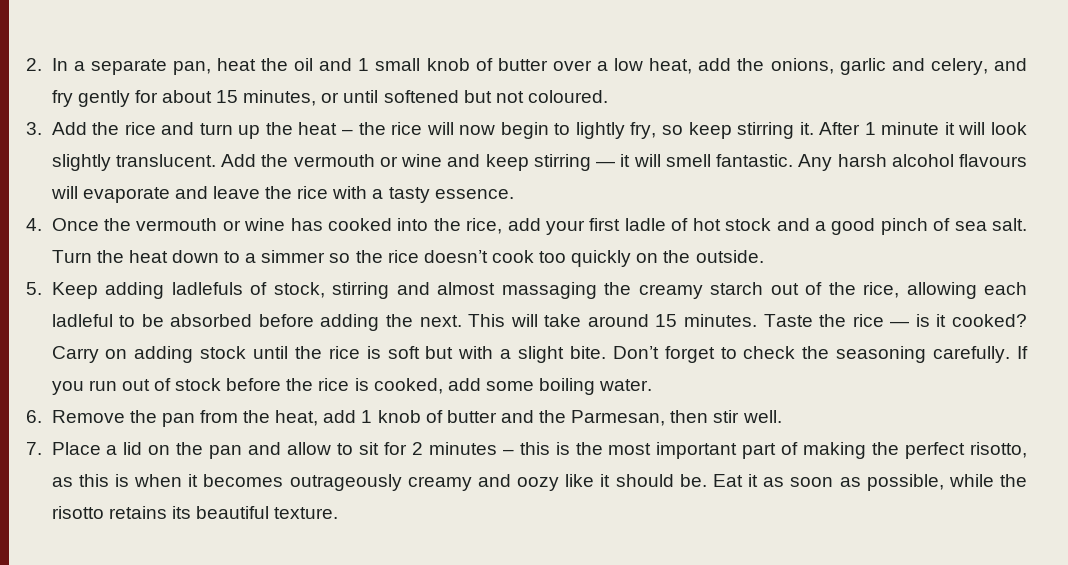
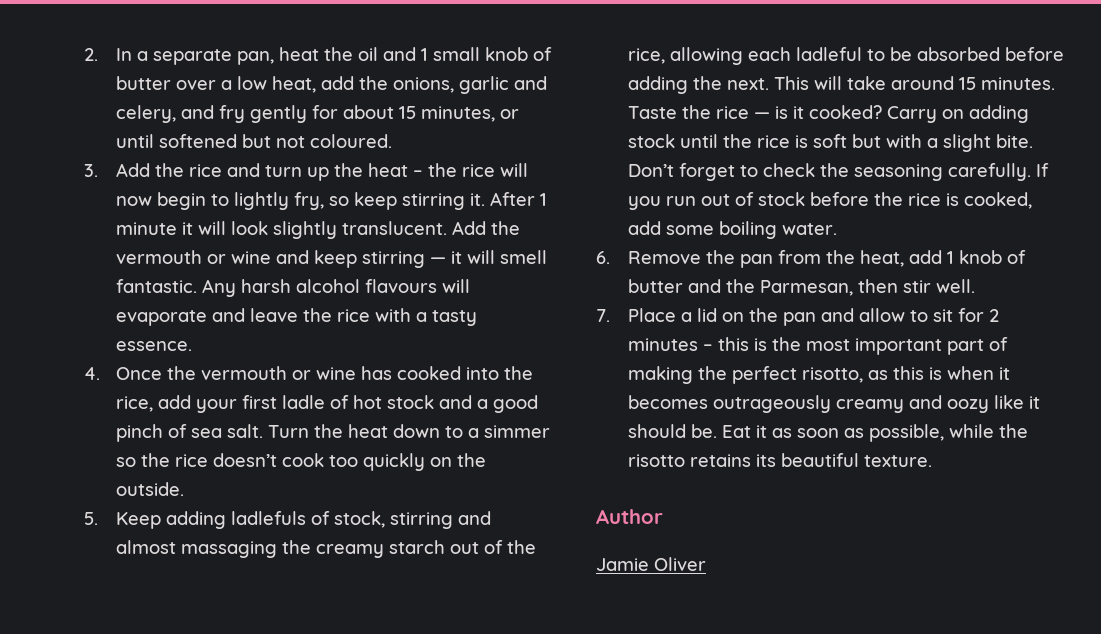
(339, 513) none -> [596,509,663,524] [596,557,706,571] // Author // Jamie Oliver

